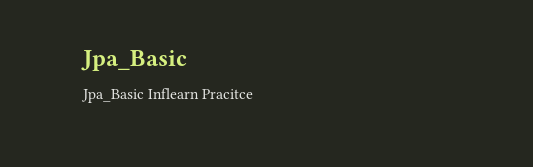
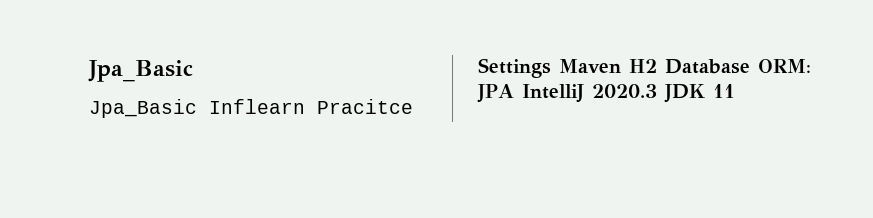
(254, 94) none -> [478,58,811,78] [477,84,735,103] // Settings Maven H2 Database ORM: JPA IntelliJ 2020.3 JDK 11

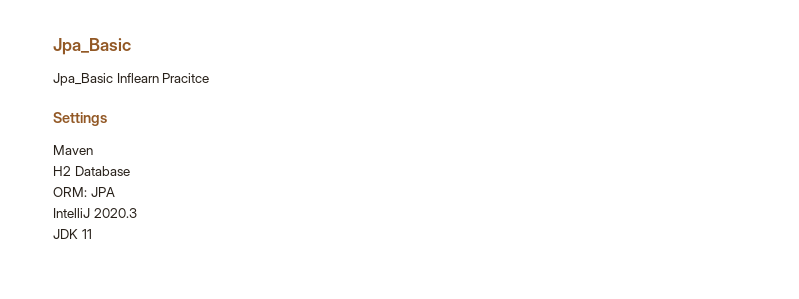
(551, 68) none -> (107, 119) //
(621, 66) none -> (93, 150) //
(750, 66) none -> (130, 171) //
(514, 93) none -> (115, 192) //
(657, 91) none -> (137, 213) //

